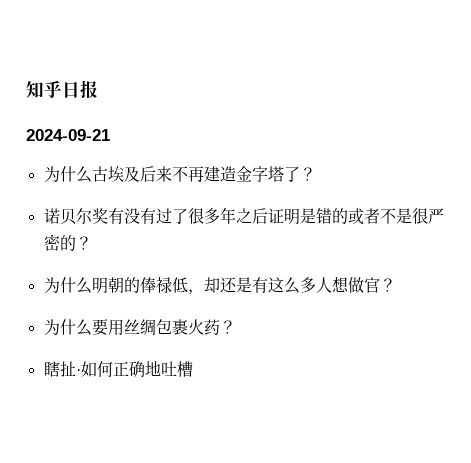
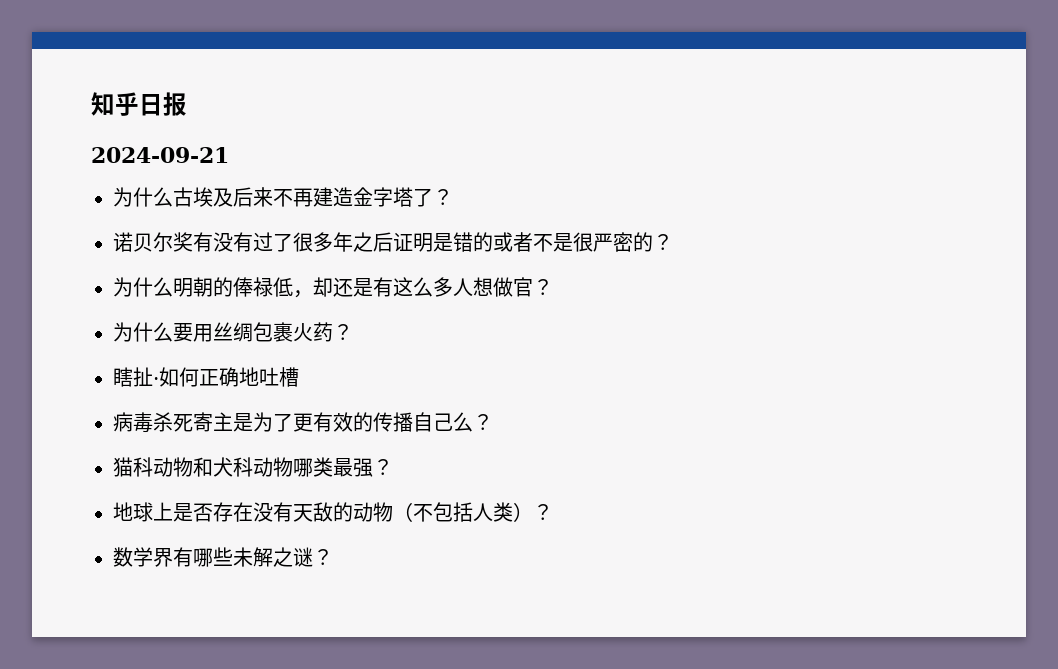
(193, 369) none -> [113,412,493,433] [113,457,393,477] [113,502,553,522] [113,547,333,567] // 病毒杀死寄主是为了更有效的传播自己么？ // 猫科动物和犬科动物哪类最强？ // 地球上是否存在没有天敌的动物（不包括人类）？ // 数学界有哪些未解之谜？

